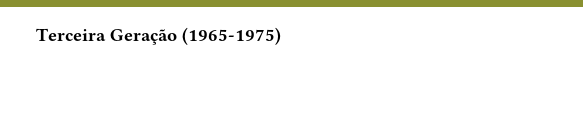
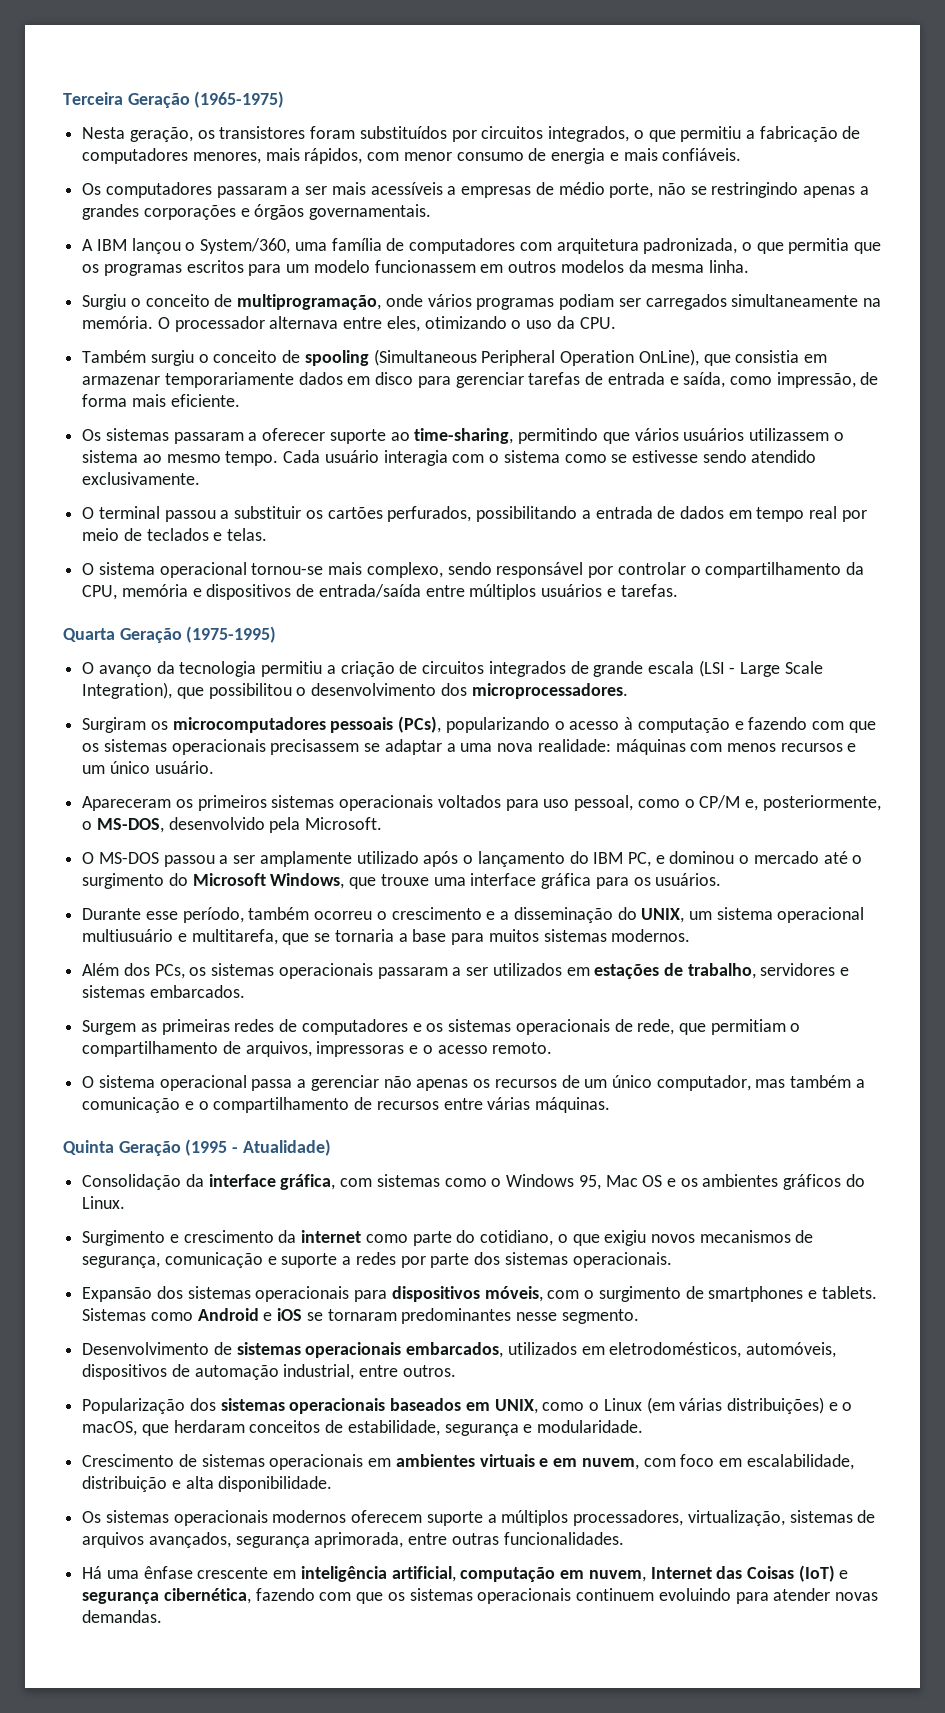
(281, 36) none -> [82,126,861,142] [82,148,742,164] [82,182,869,198] [82,204,432,220] [82,238,882,254] [82,260,749,276] [82,294,881,310] [82,316,616,332] [82,349,827,366] [82,372,879,388] [82,394,240,407] [82,428,844,444] [82,450,817,466] [82,472,201,485] [82,506,867,522] [82,528,268,541] [82,562,864,578] [82,584,678,600] [63,626,277,643] [82,660,823,677] [82,682,628,699] [82,716,876,733] [82,739,857,755] [82,761,214,774] [82,795,881,811] [82,817,383,833] [82,851,863,867] [82,873,722,889] [82,907,865,923] [82,929,691,945] [82,963,850,979] [82,985,245,998] [82,1019,801,1035] [82,1041,553,1057] [82,1075,865,1091] [82,1097,611,1113] [63,1139,331,1156] [82,1174,865,1190] [82,1196,126,1209] [82,1230,814,1246] [82,1252,672,1268] [82,1286,877,1302] [82,1308,639,1324] [82,1342,837,1358] [82,1364,456,1380] [82,1397,853,1414] [82,1420,644,1436] [82,1454,854,1470] [82,1476,333,1492] [82,1510,876,1526] [82,1532,624,1548] [82,1565,849,1582] [82,1588,878,1604] [82,1610,163,1623] // Nesta geração, os transistores foram substituídos por circuitos integrados, o que permitiu a fabricação de computadores menores, mais rápidos, com menor consumo de energia e mais confiáveis. // Os computadores passaram a ser mais acessíveis a empresas de médio porte, não se restringindo apenas a grandes corporações e órgãos governamentais. // A IBM lançou o System/360, uma família de computadores com arquitetura padronizada, o que permitia que os programas escritos para um modelo funcionassem em outros modelos da mesma linha. // Surgiu o conceito de multiprogramação, onde vários programas podiam ser carregados simultaneamente na memória. O processador alternava entre eles, otimizando o uso da CPU. // Também surgiu o conceito de spooling (Simultaneous Peripheral Operation OnLine), que consistia em armazenar temporariamente dados em disco para gerenciar tarefas de entrada e saída, como impressão, de forma mais eficiente. // Os sistemas passaram a oferecer suporte ao time-sharing, permitindo que vários usuários utilizassem o sistema ao mesmo tempo. Cada usuário interagia com o sistema como se estivesse sendo atendido exclusivamente. // O terminal passou a substituir os cartões perfurados, possibilitando a entrada de dados em tempo real por meio de teclados e telas. // O sistema operacional tornou-se mais complexo, sendo responsável por controlar o compartilhamento da CPU, memória e dispositivos de entrada/saída entre múltiplos usuários e tarefas. // Quarta Geração (1975-1995) // O avanço da tecnologia permitiu a criação de circuitos integrados de grande escala (LSI - Large Scale Integration), que possibilitou o desenvolvimento dos microprocessadores. // Surgiram os microcomputadores pessoais (PCs), popularizando o acesso à computação e fazendo com que os sistemas operacionais precisassem se adaptar a uma nova realidade: máquinas com menos recursos e um único usuário. // Apareceram os primeiros sistemas operacionais voltados para uso pessoal, como o CP/M e, posteriormente, o MS-DOS, desenvolvido pela Microsoft. // O MS-DOS passou a ser amplamente utilizado após o lançamento do IBM PC, e dominou o mercado até o surgimento do Microsoft Windows, que trouxe uma interface gráfica para os usuários. // Durante esse período, também ocorreu o crescimento e a disseminação do UNIX, um sistema operacional multiusuário e multitarefa, que se tornaria a base para muitos sistemas modernos. // Além dos PCs, os sistemas operacionais passaram a ser utilizados em estações de trabalho, servidores e sistemas embarcados. // Surgem as primeiras redes de computadores e os sistemas operacionais de rede, que permitiam o compartilhamento de arquivos, impressoras e o acesso remoto. // O sistema operacional passa a gerenciar não apenas os recursos de um único computador, mas também a comunicação e o compartilhamento de recursos entre várias máquinas. // Quinta Geração (1995 - Atualidade) // Consolidação da interface gráfica, com sistemas como o Windows 95, Mac OS e os ambientes gráficos do Linux. // Surgimento e crescimento da internet como parte do cotidiano, o que exigiu novos mecanismos de segurança, comunicação e suporte a redes por parte dos sistemas operacionais. // Expansão dos sistemas operacionais para dispositivos móveis, com o surgimento de smartphones e tablets. Sistemas como Android e iOS se tornaram predominantes nesse segmento. // Desenvolvimento de sistemas operacionais embarcados, utilizados em eletrodomésticos, automóveis, dispositivos de automação industrial, entre outros. // Popularização dos sistemas operacionais baseados em UNIX, como o Linux (em várias distribuições) e o macOS, que herdaram conceitos de estabilidade, segurança e modularidade. // Crescimento de sistemas operacionais em ambientes virtuais e em nuvem, com foco em escalabilidade, distribuição e alta disponibilidade. // Os sistemas operacionais modernos oferecem suporte a múltiplos processadores, virtualização, sistemas de arquivos avançados, segurança aprimorada, entre outras funcionalidades. // Há uma ênfase crescente em inteligência artificial, computação em nuvem, Internet das Coisas (IoT) e segurança cibernética, fazendo com que os sistemas operacionais continuem evoluindo para atender novas demandas.

